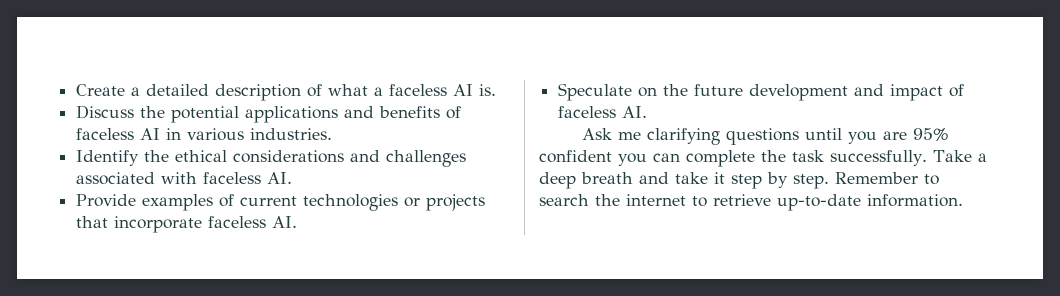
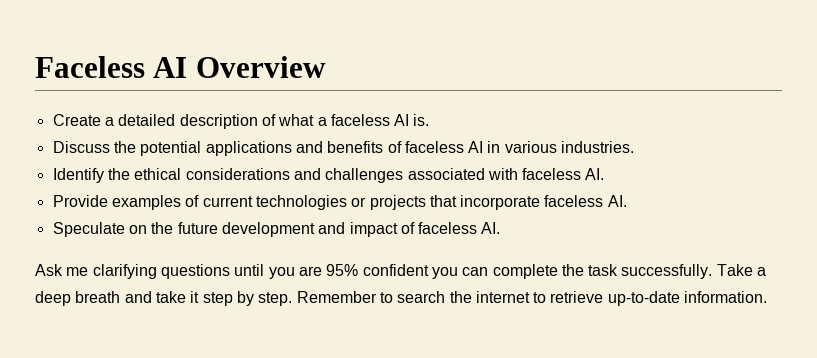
(76, 90) none -> [35,56,326,78] Faceless AI Overview //

